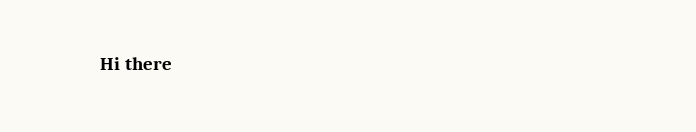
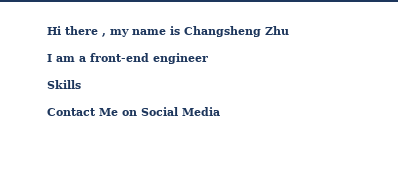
(173, 63) none -> [102,26,289,37] [47,53,208,64] [47,80,81,89] [47,107,220,116] , my name is Changsheng Zhu // I am a front-end engineer // Skills // Contact Me on Social Media

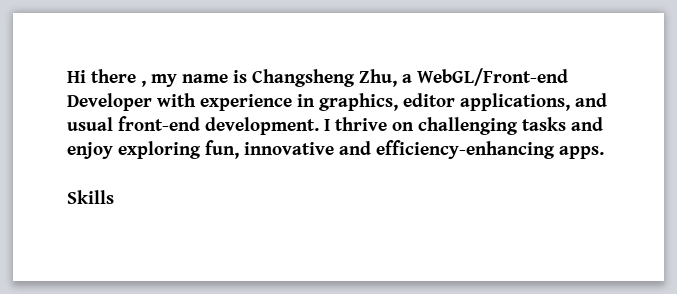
[265,26,289,35] [47,53,208,64] [47,80,81,89] [47,107,220,116] Zhu // I am a front-end engineer // Skills // Contact Me on Social Media -> [359,68,568,87] [67,93,607,111] [67,116,603,135] [67,140,604,159] [67,190,114,204] Zhu, a WebGL/Front-end Developer with experience in graphics, editor applications, and usual front-end development. I thrive on challenging tasks and enjoy exploring fun, innovative and efficiency-enhancing apps. // Skills

